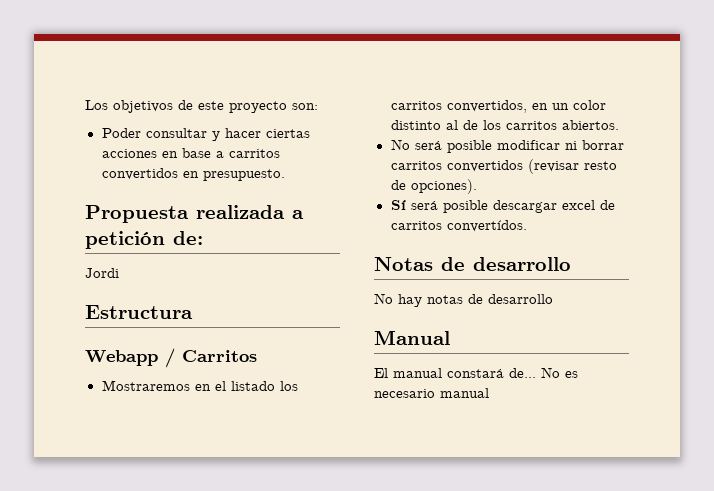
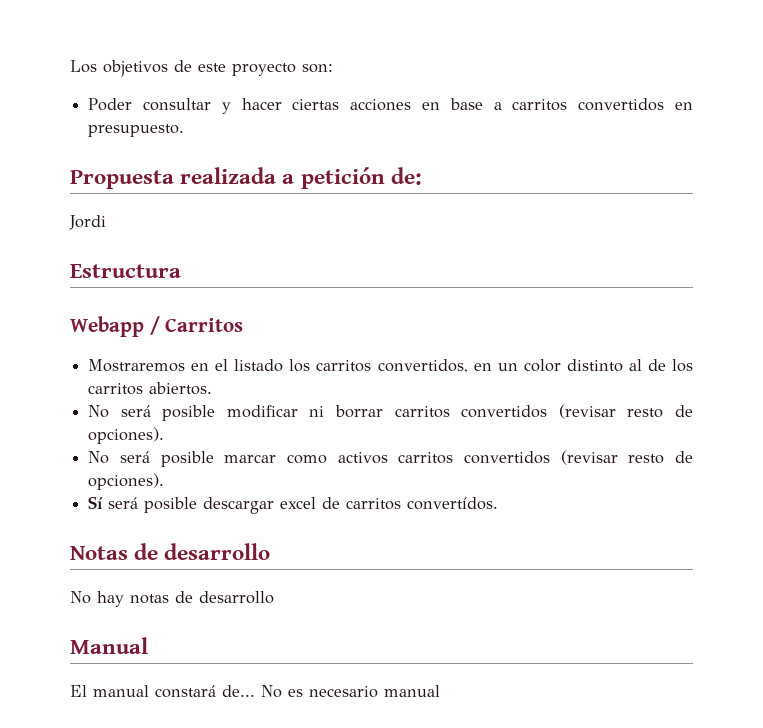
(477, 186) none -> [88,450,693,467] [88,473,165,490] // No será posible marcar como activos carritos convertidos (revisar resto de opciones).

